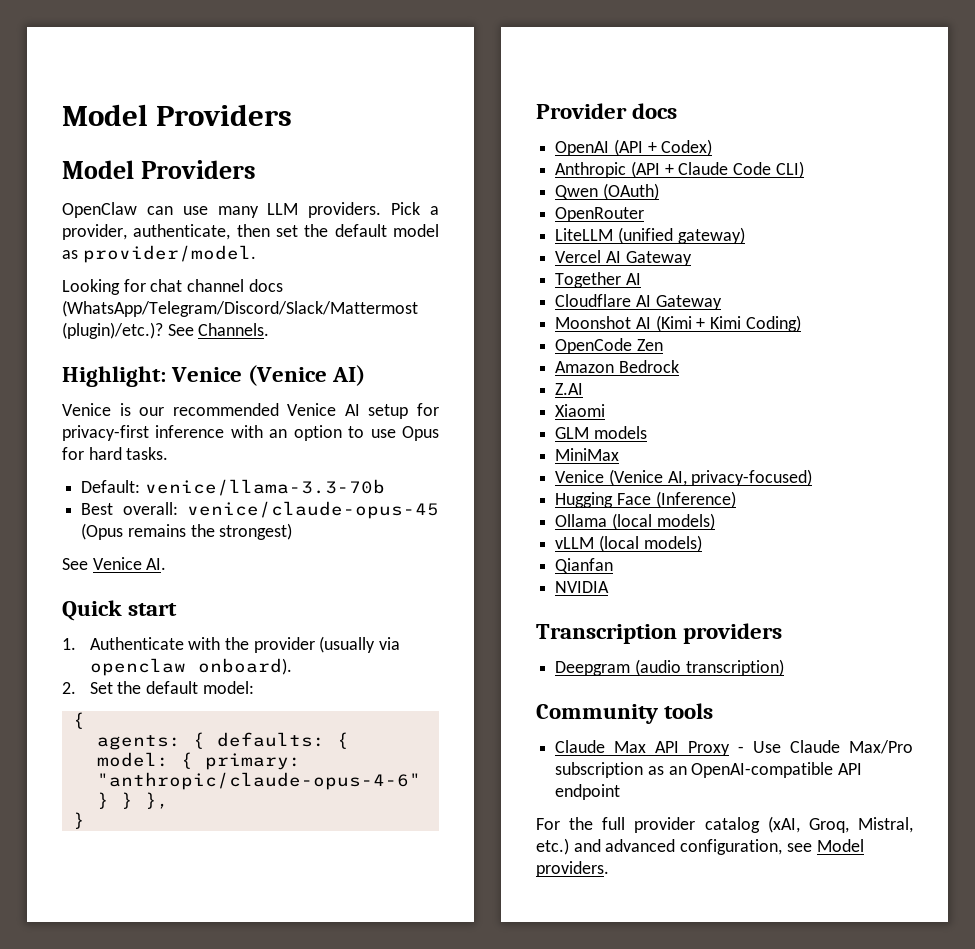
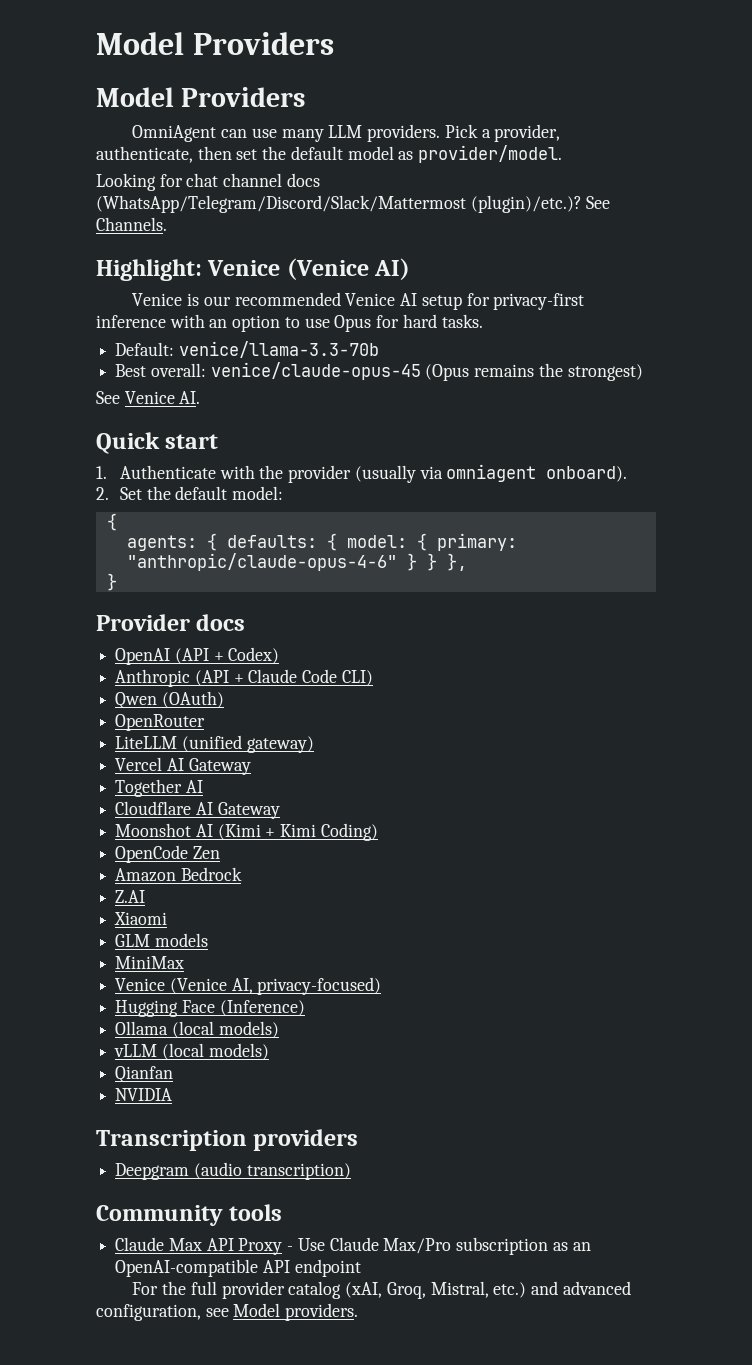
[62,202,137,218] OpenClaw -> [132,125,217,142] OmniAgent
[89,658,186,676] openclaw -> [446,464,537,482] omniagent

